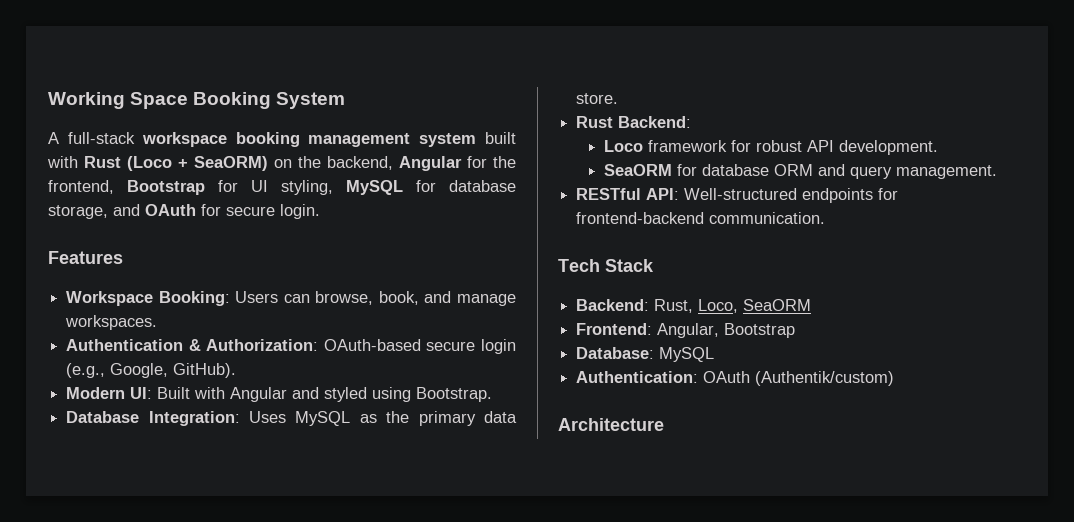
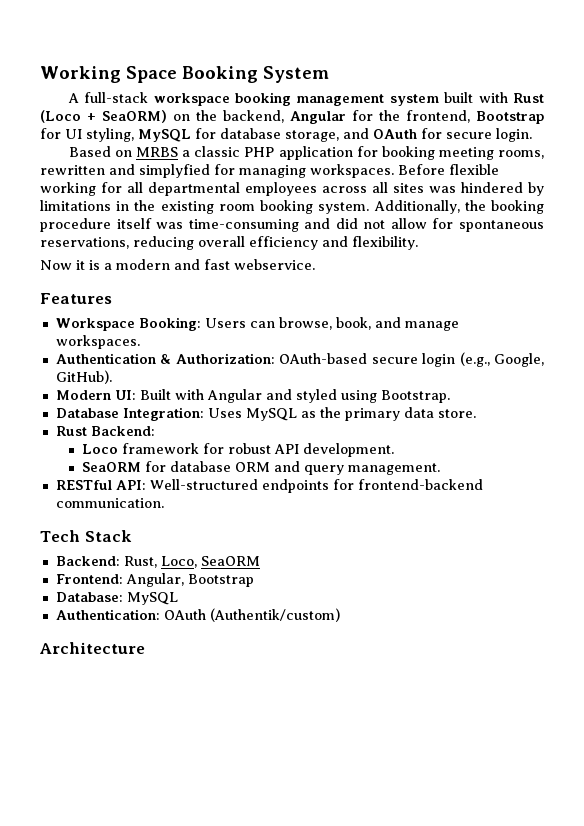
(320, 211) none -> [68,146,544,160] [40,164,499,178] [40,182,544,196] [40,200,544,214] [40,218,544,232] [40,236,418,250] [40,259,315,270] // Based on MRBS a classic PHP application for booking meeting rooms, rewritten and simplyfied for managing workspaces. Before flexible working for all departmental employees across all sites was hindered by limitations in the existing room booking system. Additionally, the booking procedure itself was time-consuming and did not allow for spontaneous reservations, reducing overall efficiency and flexibility. // Now it is a modern and fast webservice.

